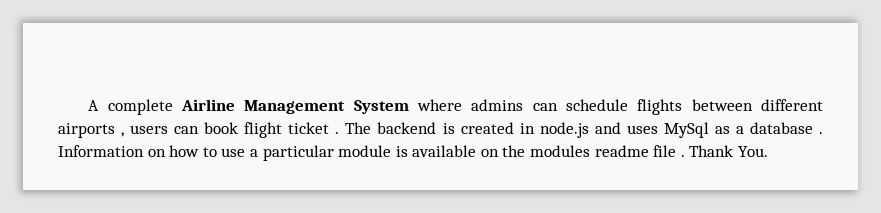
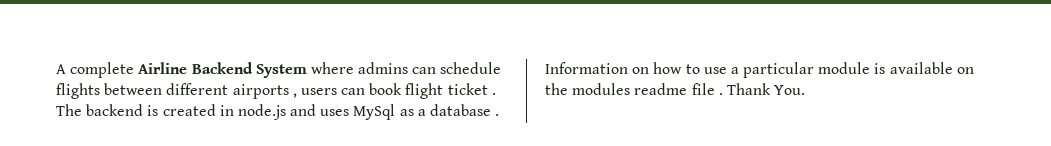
[244,100,346,114] Management -> [191,62,253,74] Backend

